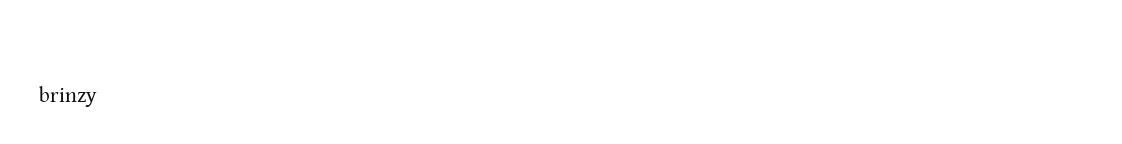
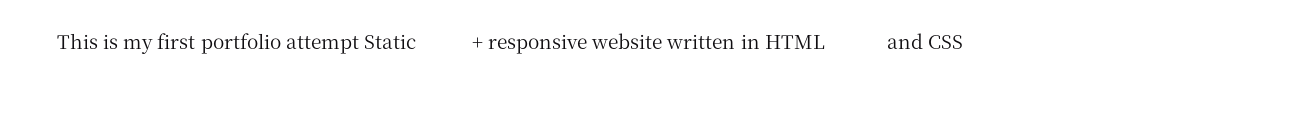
[39,86,97,107] brinzy -> [57,33,964,54] This is my first portfolio attempt Static + responsive website written in HTML and CSS

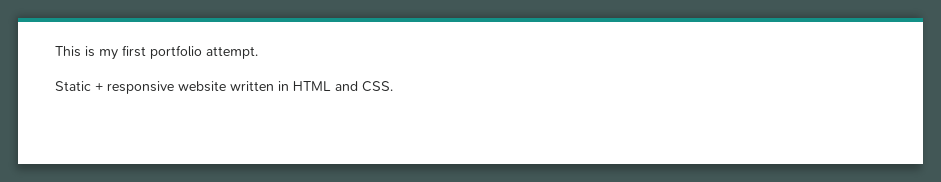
[285,36,359,54] attempt -> [206,46,258,59] attempt. //
[928,35,964,49] CSS -> [362,81,393,92] CSS.

